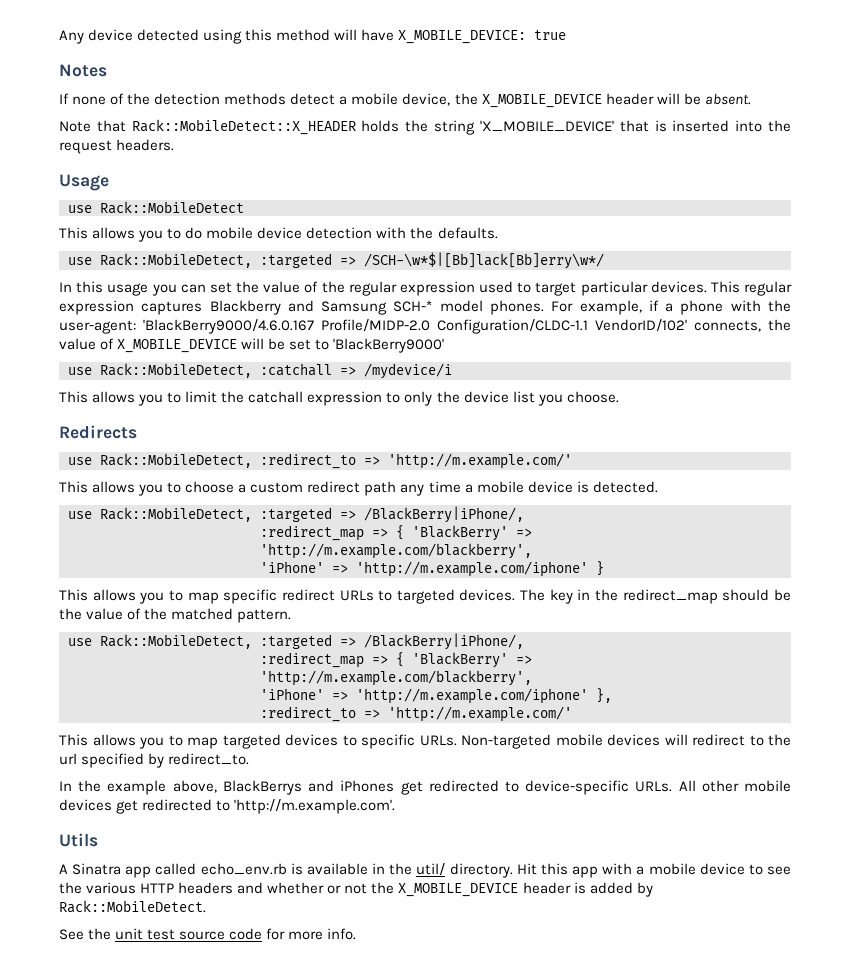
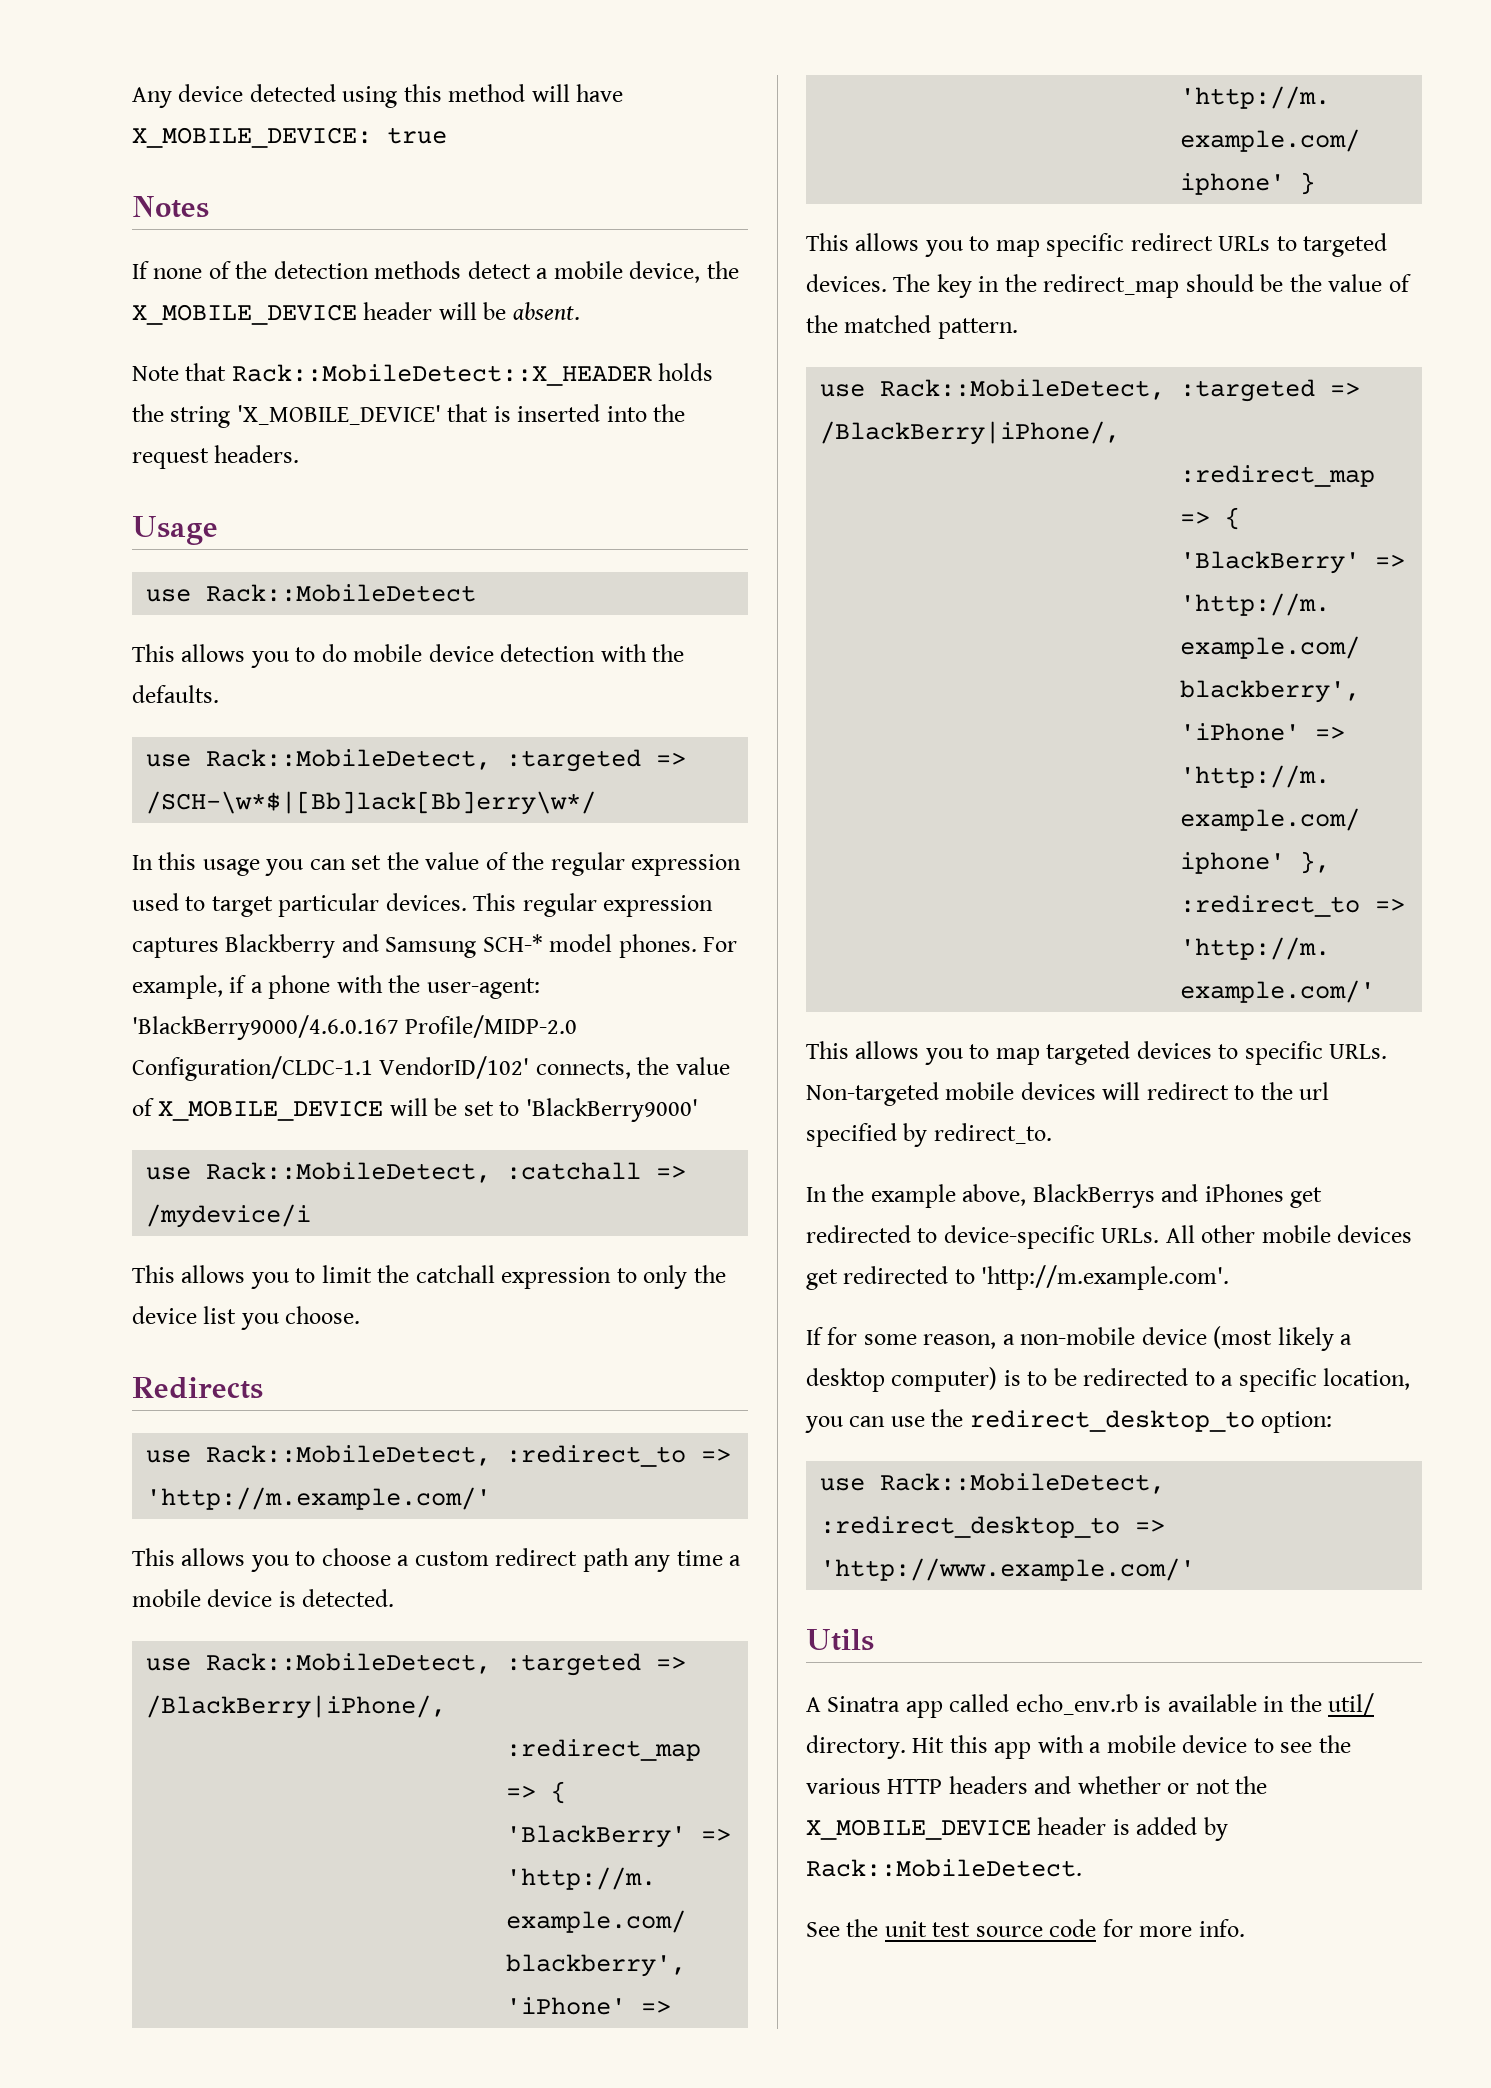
(396, 806) none -> [806,1326,1353,1351] [806,1367,1411,1392] [805,1409,1333,1433] [820,1473,1166,1494] [820,1516,1166,1538] [820,1558,1196,1581] // If for some reason, a non-mobile device (most likely a desktop computer) is to be redirected to a specific location, you can use the redirect_desktop_to option: // use Rack::MobileDetect, :redirect_desktop_to => 'http://www.example.com/'

